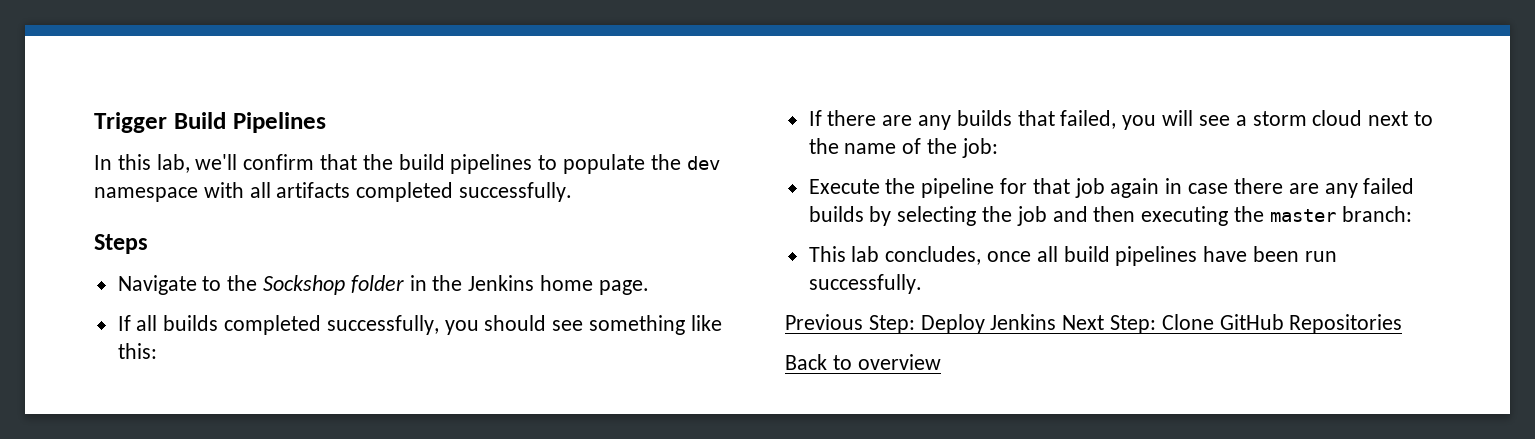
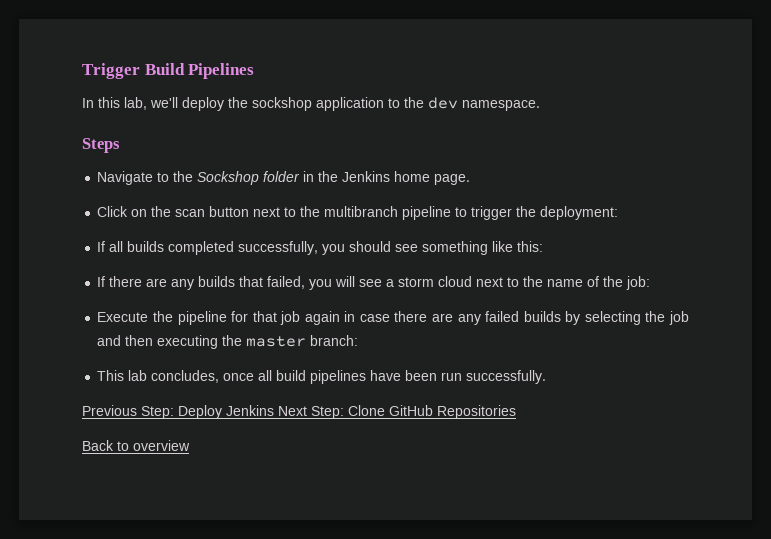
[243,154,720,174] [94,182,573,202] confirm that the build pipelines to populate the dev namespace with all artifacts completed successfully. -> [182,97,540,111] deploy the sockshop application to the dev namespace.
(649, 287) none -> [97,206,619,220] // Click on the scan button next to the multibranch pipeline to trigger the deployment:

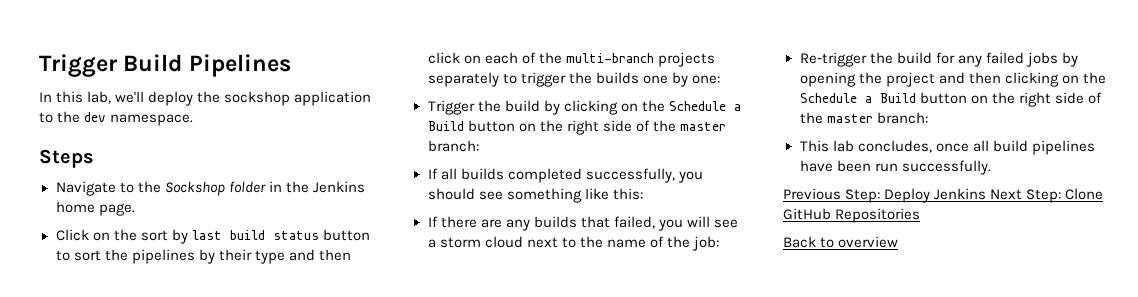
[175,206,619,220] scan button next to the multibranch pipeline to trigger the deployment: -> [140,229,370,244] [55,249,351,264] [427,52,715,67] [427,72,720,87] [427,100,741,115] [427,120,726,135] [427,140,479,152] sort by last build status button to sort the pipelines by their type and then click on each of the multi-branch projects separately to trigger the builds one by one: // Trigger the build by clicking on the Schedule a Build button on the right side of the master branch:
[97,311,689,325] [97,335,219,349] Execute the pipeline for that job again in case there are any failed builds by selecting the job and then executing -> [799,52,1078,67] [799,72,1106,87] [799,92,1102,107] Re-trigger the build for any failed jobs by opening the project and then clicking on the Schedule a Build button on the right side of

